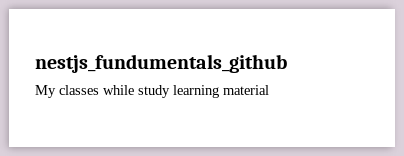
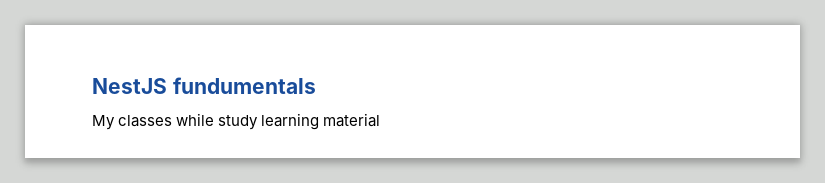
[35,54,287,73] nestjs_fundumentals_github -> [92,77,316,94] NestJS fundumentals

